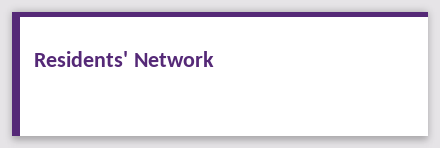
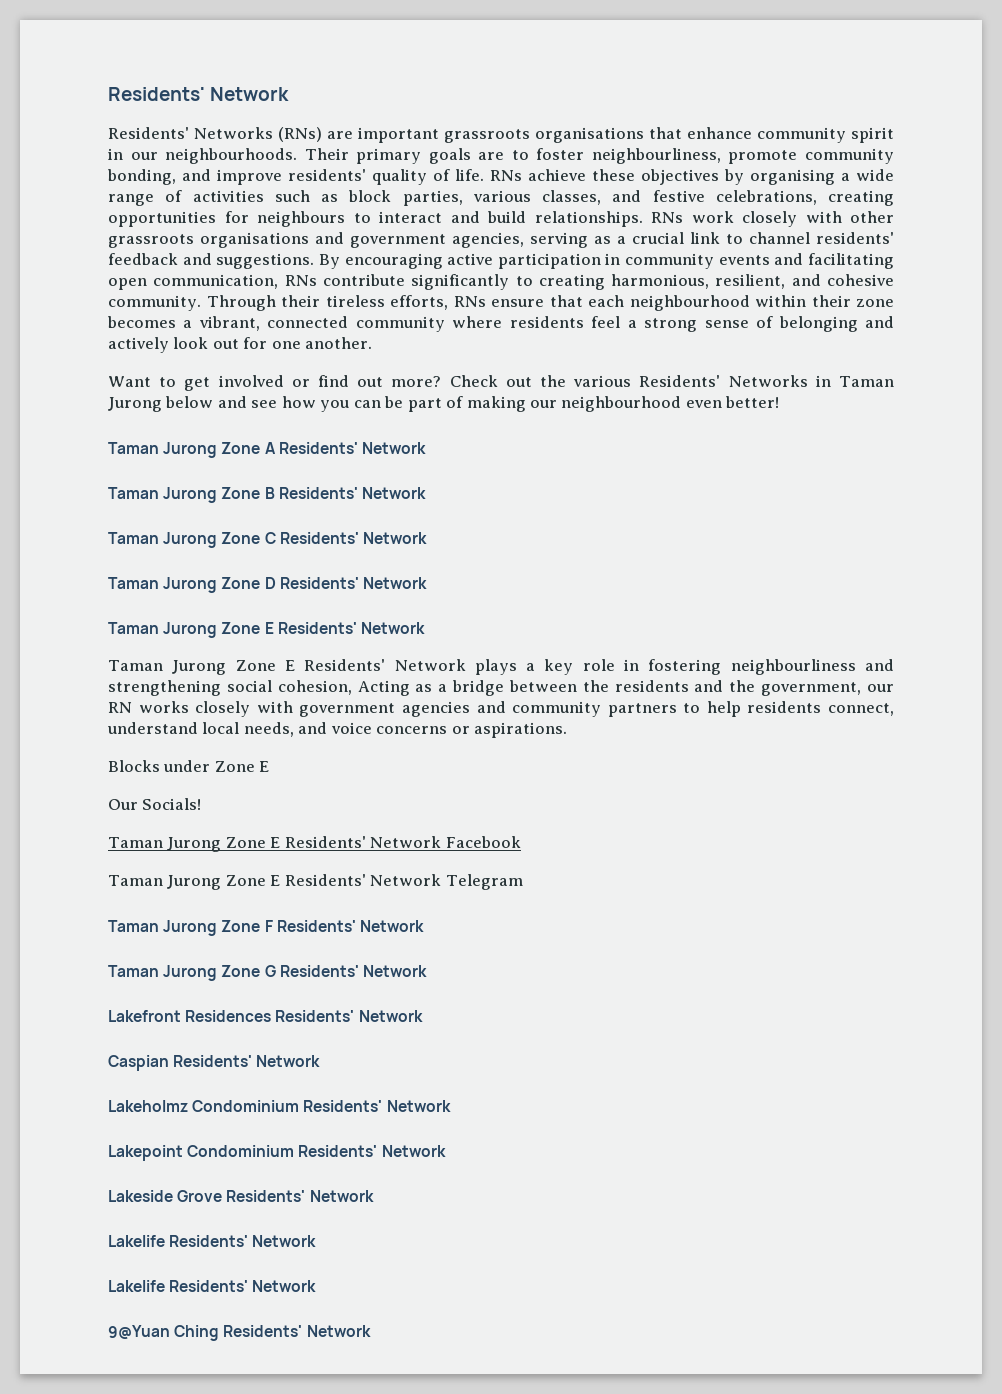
[34,51,214,67] Residents' Network -> [108,87,290,101] [108,127,894,143] [108,148,894,164] [107,169,894,185] [108,190,894,206] [108,211,894,227] [108,232,894,248] [108,253,894,269] [108,274,894,290] [108,295,894,311] [107,316,894,332] [108,337,373,353] [108,375,895,391] [108,396,780,412] [108,442,426,458] [108,487,426,503] [108,532,427,548] [108,577,427,593] [108,622,425,638] [108,659,895,675] [108,680,894,696] [108,701,895,717] [107,722,568,738] [108,760,270,772] [108,798,202,810] [108,836,521,852] [108,874,523,890] [108,920,424,936] [108,965,427,981] [108,1010,423,1022] [108,1055,321,1071] [108,1100,451,1112] [108,1145,446,1161] [108,1190,374,1202] [108,1235,317,1247] [108,1280,317,1292] [108,1325,371,1341] Residents' Network // Residents' Networks (RNs) are important grassroots organisations that enhance community spirit in our neighbourhoods. Their primary goals are to foster neighbourliness, promote community bonding, and improve residents' quality of life. RNs achieve these objectives by organising a wide range of activities such as block parties, various classes, and festive celebrations, creating opportunities for neighbours to interact and build relationships. RNs work closely with other grassroots organisations and government agencies, serving as a crucial link to channel residents' feedback and suggestions. By encouraging active participation in community events and facilitating open communication, RNs contribute significantly to creating harmonious, resilient, and cohesive community. Through their tireless efforts, RNs ensure that each neighbourhood within their zone becomes a vibrant, connected community where residents feel a strong sense of belonging and actively look out for one another. // Want to get involved or find out more? Check out the various Residents' Networks in Taman Jurong below and see how you can be part of making our neighbourhood even better! // Taman Jurong Zone A Residents' Network // Taman Jurong Zone B Residents' Network // Taman Jurong Zone C Residents' Network // Taman Jurong Zone D Residents' Network // Taman Jurong Zone E Residents' Network // Taman Jurong Zone E Residents' Network plays a key role in fostering neighbourliness and strengthening social cohesion, Acting as a bridge between the residents and the government, our RN works closely with government agencies and community partners to help residents connect, understand local needs, and voice concerns or aspirations. // Blocks under Zone E // Our Socials! // Taman Jurong Zone E Residents' Network Facebook // Taman Jurong Zone E Residents' Network Telegram // Taman Jurong Zone F Residents' Network // Taman Jurong Zone G Residents' Network // Lakefront Residences Residents' Network // Caspian Residents' Network // Lakeholmz Condominium Residents' Network // Lakepoint Condominium Residents' Network // Lakeside Grove Residents' Network // Lakelife Residents' Network // Lakelife Residents' Network // 9@Yuan Ching Residents' Network

